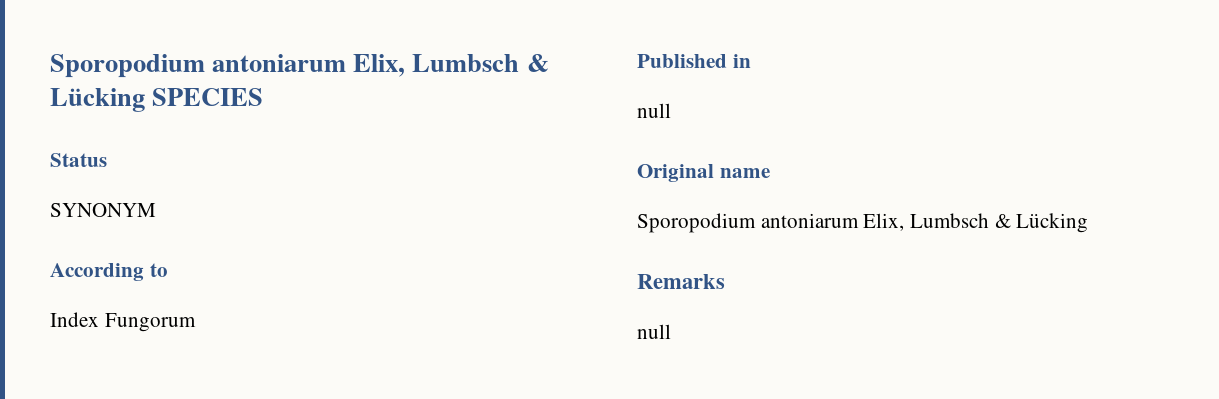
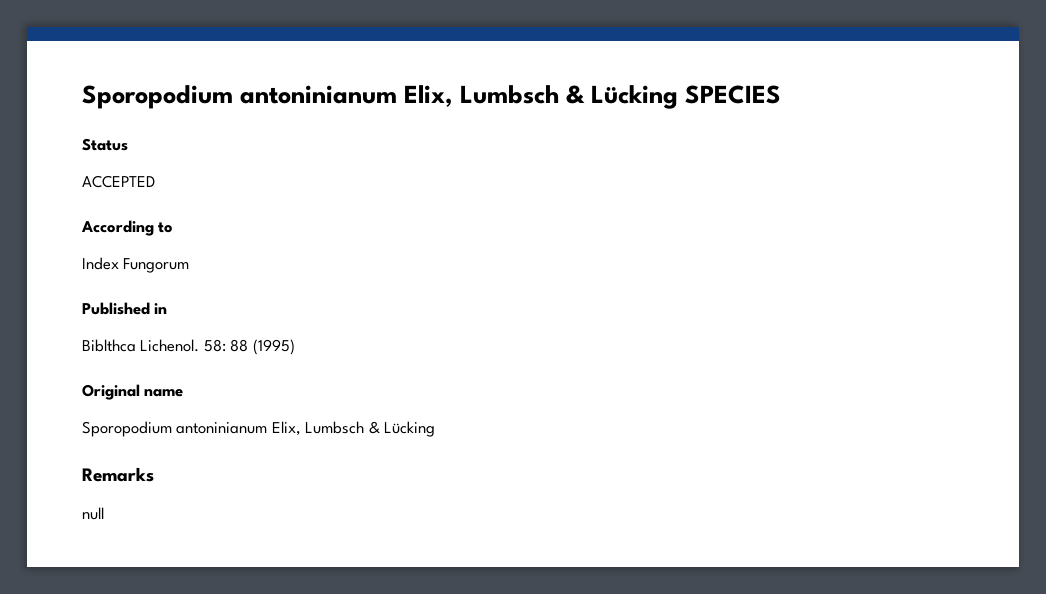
[50,54,347,78] Sporopodium antoniarum -> [82,85,398,109] Sporopodium antoninianum
[50,203,156,217] SYNONYM -> [82,175,155,188] ACCEPTED
[637,103,671,118] null -> [82,339,295,355] Biblthca Lichenol. 58: 88 (1995)
[760,213,859,228] antoniarum -> [176,422,268,434] antoninianum

